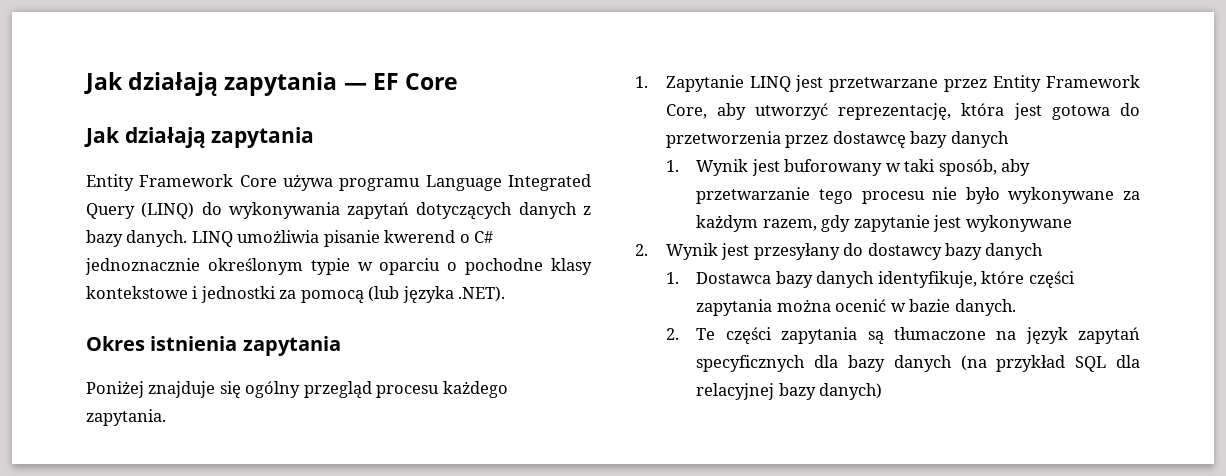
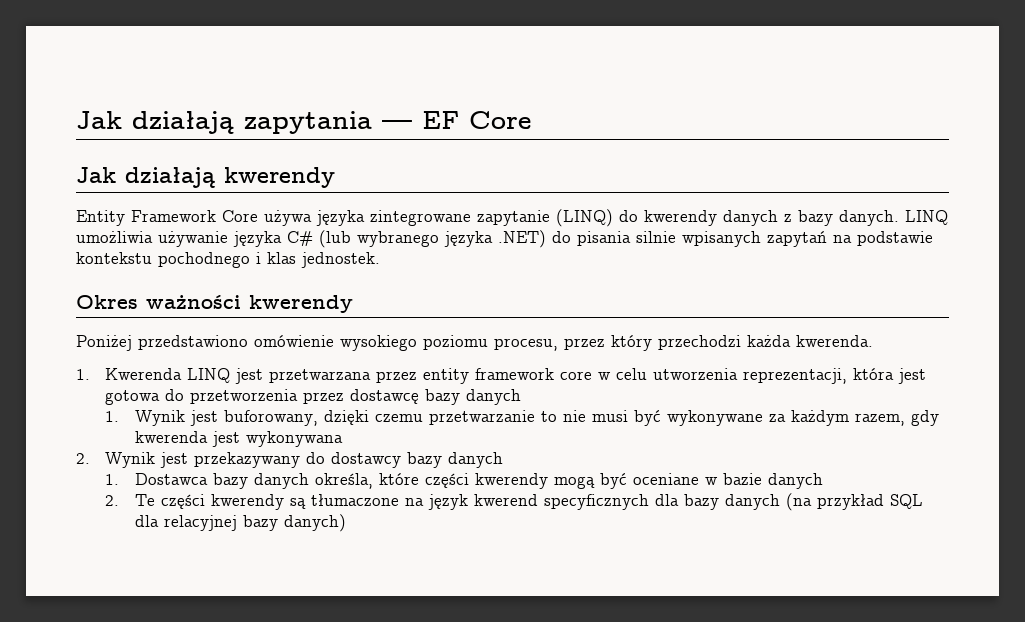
[211,127,315,148] zapytania -> [224,167,335,188] kwerendy
[339,174,591,191] [86,202,513,220] programu Language Integrated Query (LINQ) do wykonywania zapytań dotyczących -> [316,209,717,227] języka zintegrowane zapytanie (LINQ) do kwerendy
[323,230,494,247] [85,258,592,275] [86,286,506,304] pisanie kwerend o C# jednoznacznie określonym typie w oparciu o pochodne klasy kontekstowe i jednostki za pomocą (lub języka .NET). -> [158,230,933,248] [76,252,380,268] używanie języka C# (lub wybranego języka .NET) do pisania silnie wpisanych zapytań na podstawie kontekstu pochodnego i klas jednostek.
[150,336,341,356] istnienia zapytania -> [146,295,353,313] ważności kwerendy
[148,381,508,399] [86,409,166,426] [635,75,744,92] znajduje się ogólny przegląd procesu każdego zapytania. // 1. Zapytanie -> [138,335,873,351] [76,368,183,380] przedstawiono omówienie wysokiego poziomu procesu, przez który przechodzi każda kwerenda. // 1. Kwerenda
[829,75,1140,92] [665,103,952,120] przetwarzane przez Entity Framework Core, aby utworzyć reprezentację, -> [269,368,848,384] przetwarzana przez entity framework core w celu utworzenia reprezentacji,
[784,159,1031,176] [696,187,1000,204] buforowany w taki sposób, aby przetwarzanie tego procesu nie było -> [223,410,661,426] buforowany, dzięki czemu przetwarzanie to nie musi być
[853,215,1072,232] zapytanie jest wykonywane -> [134,431,343,447] kwerenda jest wykonywana
[753,243,840,260] przesyłany -> [194,452,301,468] przekazywany
[877,271,977,288] identyfikuje, -> [314,473,373,489] określa,
[696,299,887,316] zapytania można ocenić -> [474,473,699,489] kwerendy mogą być oceniane
[954,299,1016,316] danych. -> [767,473,823,489] danych
[781,327,858,344] zapytania -> [210,494,284,510] kwerendy
[1078,327,1140,344] zapytań -> [473,494,538,506] kwerend

